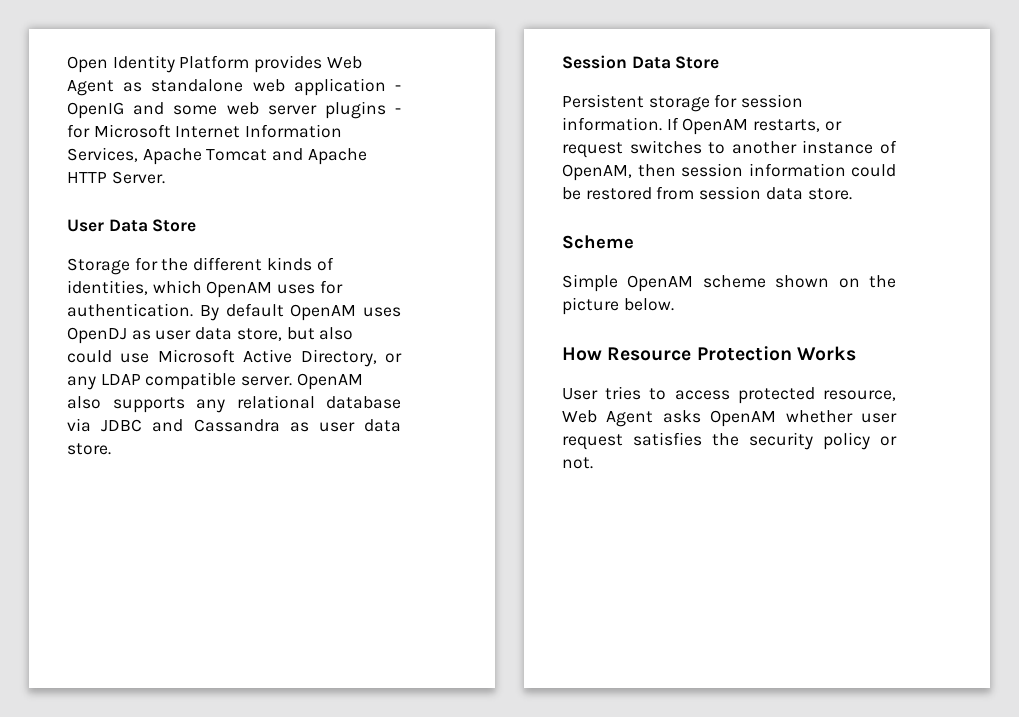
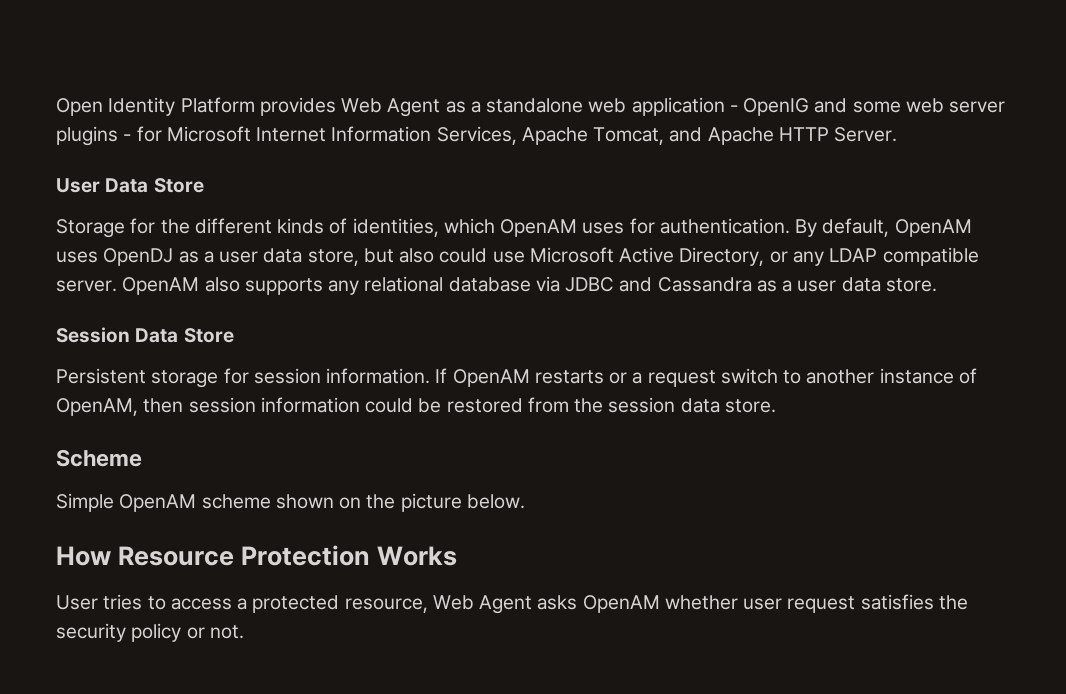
(143, 87) none -> [470,101,481,113] a
[206,149,268,161] Tomcat -> [593,127,665,145] Tomcat,
[225,303,284,317] default -> [822,218,890,237] default,
(151, 335) none -> [203,251,214,263] a
(309, 427) none -> [782,280,793,292] a
[753,119,842,132] [562,140,702,158] restarts, or request switches -> [534,368,778,387] restarts or a request switch
(695, 193) none -> [574,398,604,413] the
(730, 395) none -> [237,598,248,610] a

